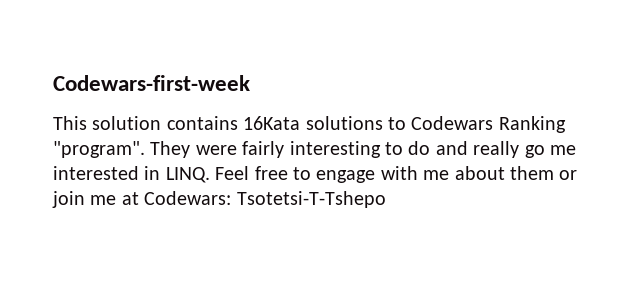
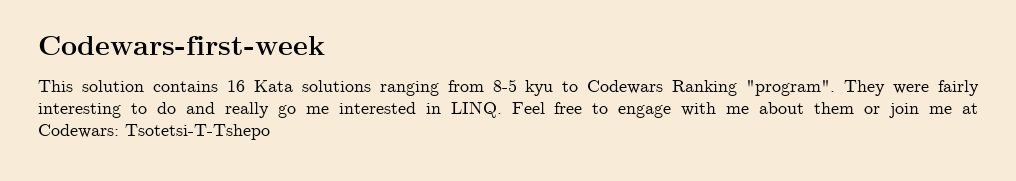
[243,116,383,130] 16Kata solutions -> [226,79,554,96] 16 Kata solutions ranging from 8-5 kyu

